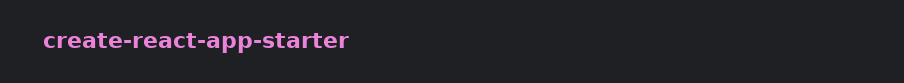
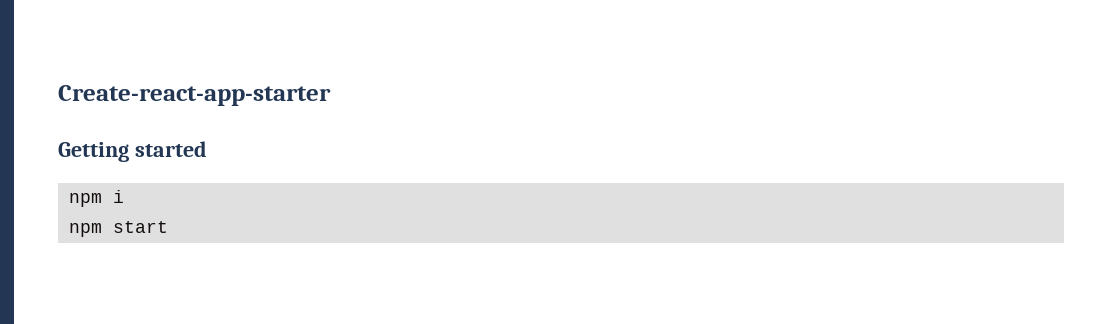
[43,33,349,53] create-react-app-starter -> [58,85,331,106] [58,141,207,162] [68,190,124,207] [68,221,168,237] Create-react-app-starter // Getting started // npm i // npm start

